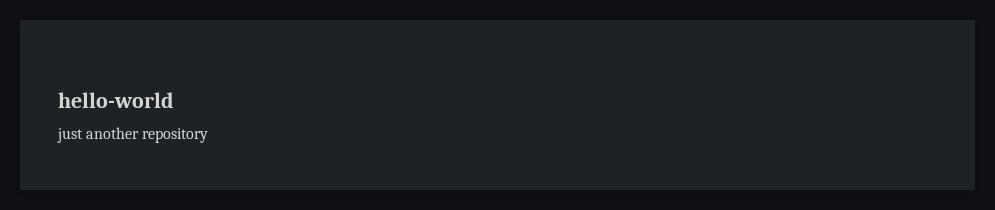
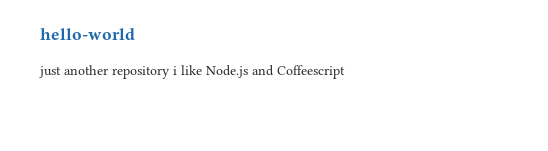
(209, 135) none -> [173,65,345,79] i like Node.js and Coffeescript

